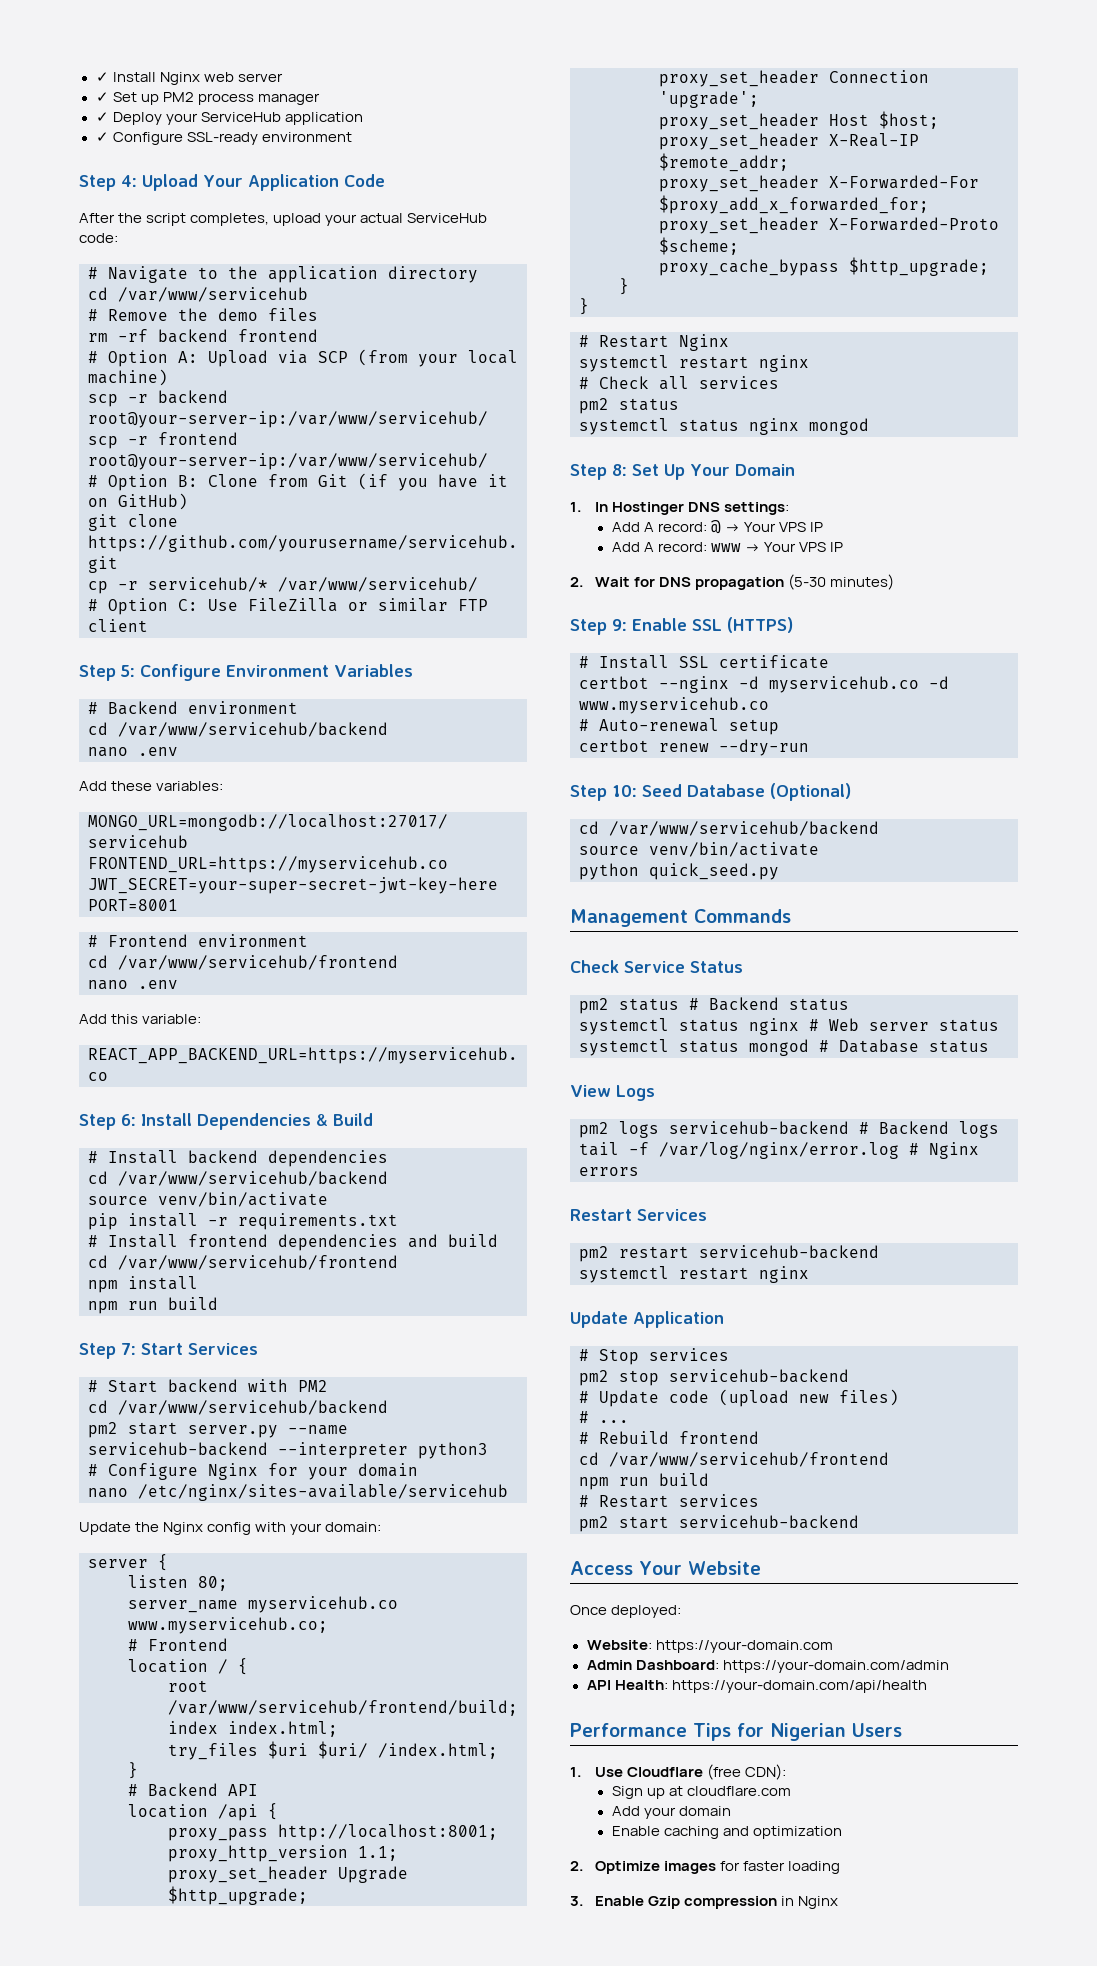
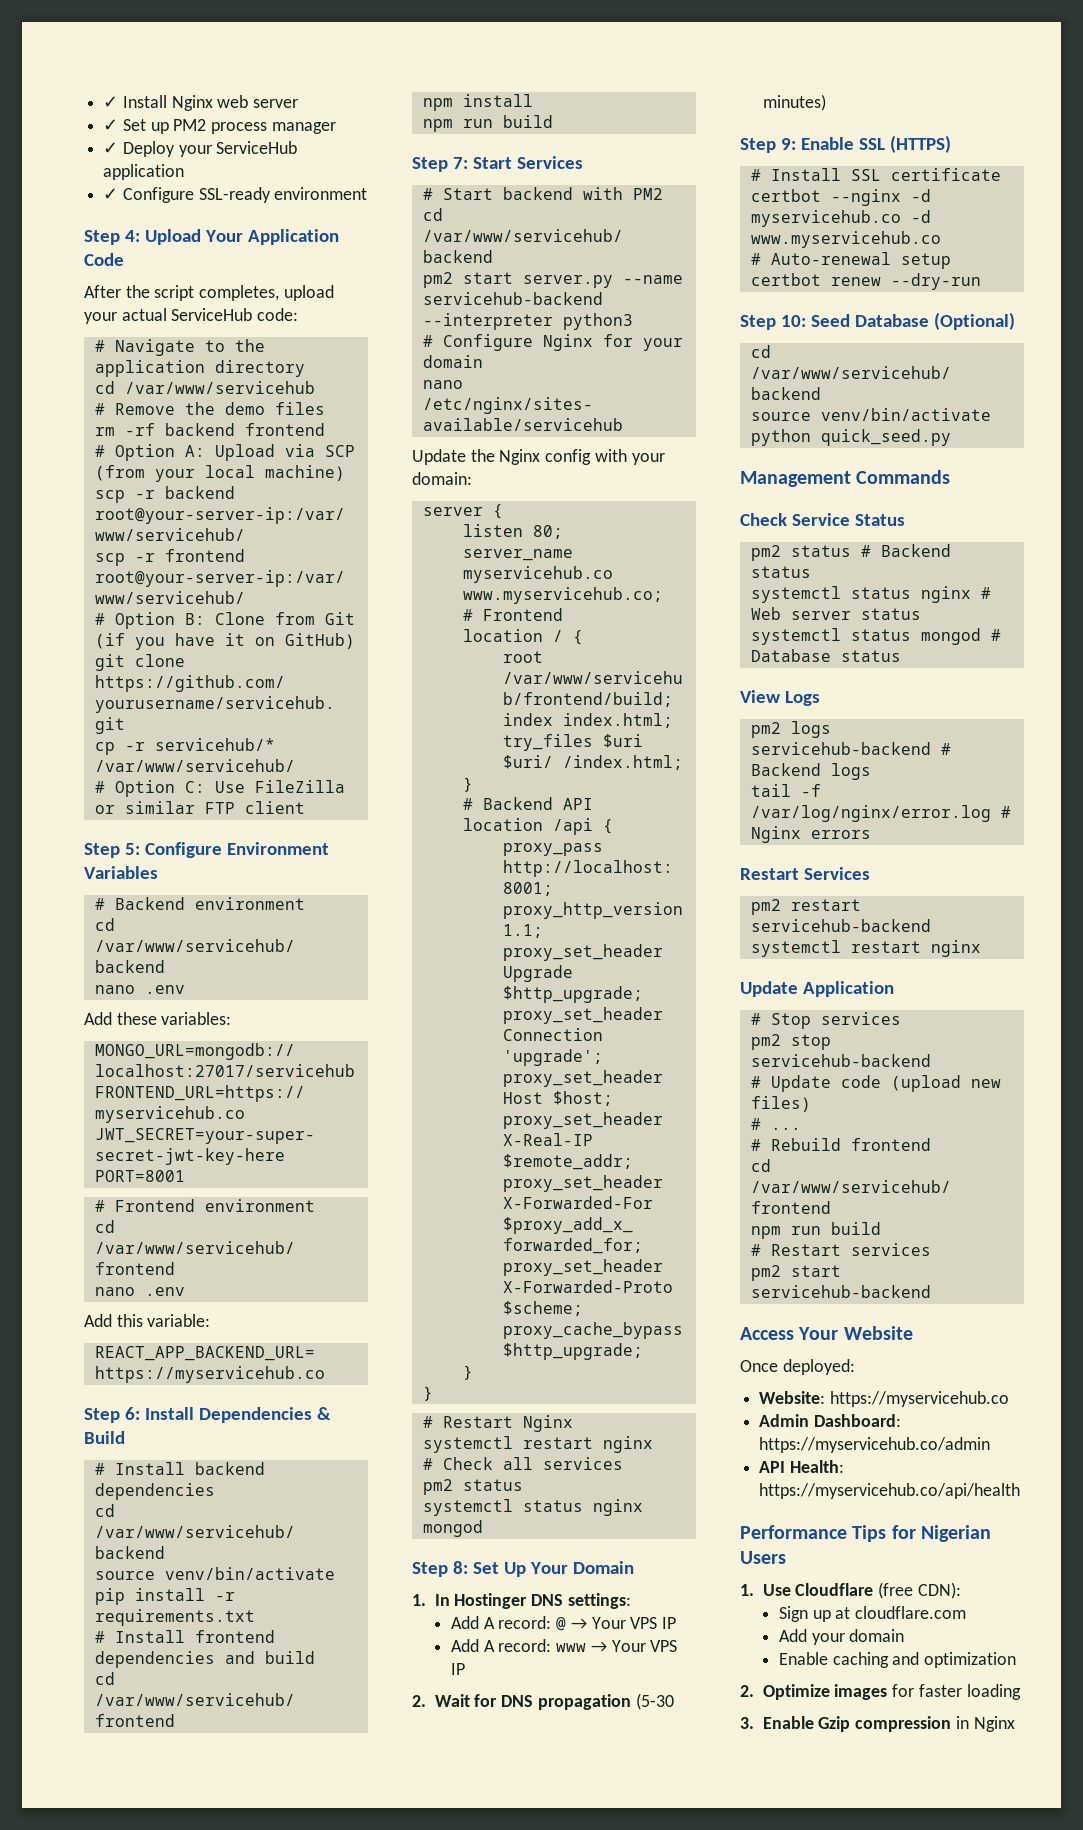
[655,1640,833,1653] https://your-domain.com -> [829,1391,1009,1407] https://myservicehub.co
[722,1660,949,1673] https://your-domain.com/admin -> [759,1437,991,1453] https://myservicehub.co/admin
[671,1680,927,1693] https://your-domain.com/api/health -> [759,1483,1021,1499] https://myservicehub.co/api/health

